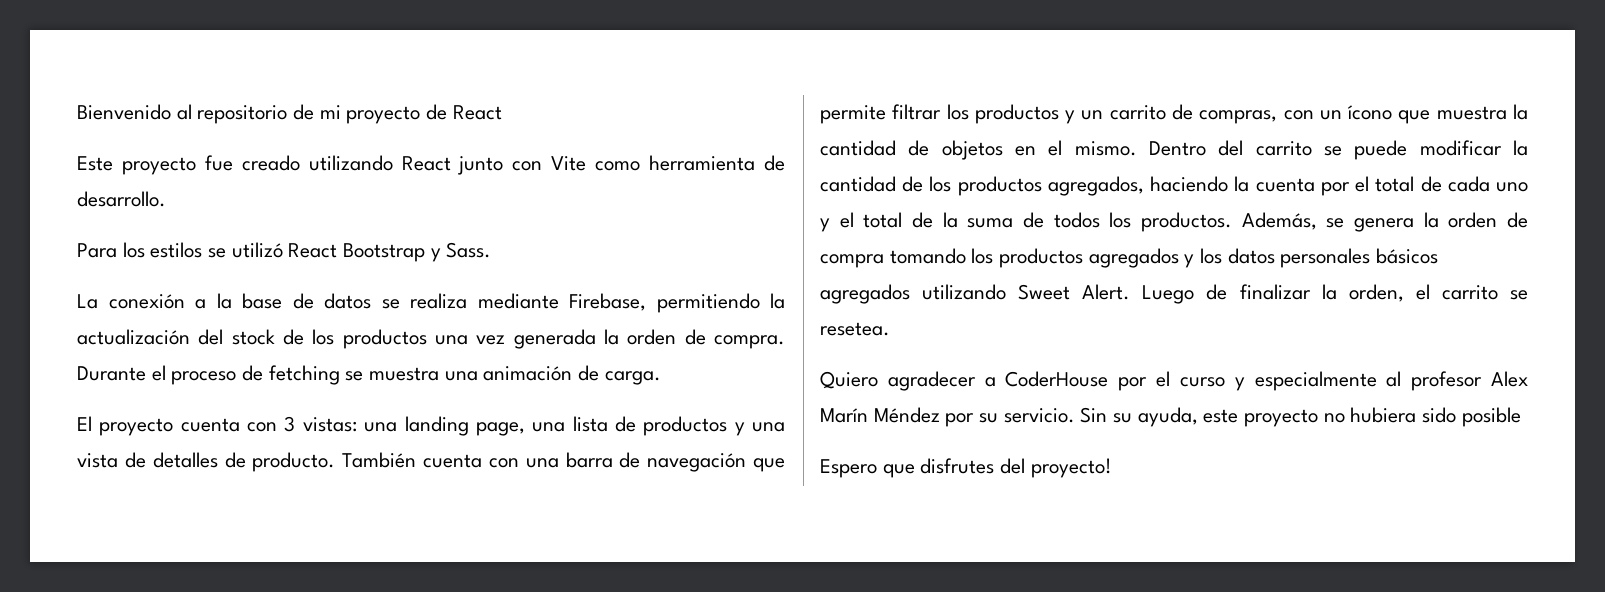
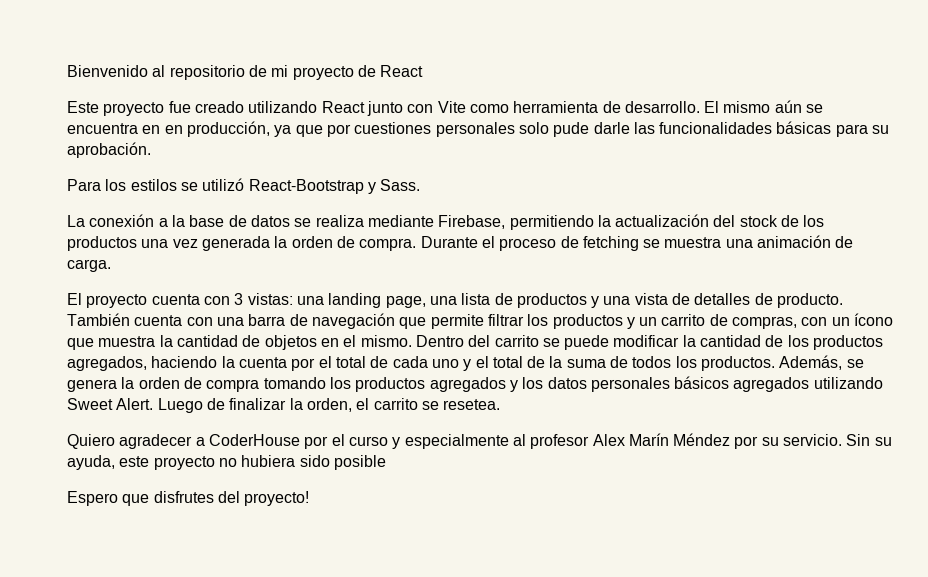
(166, 199) none -> [704,100,824,113] [67,121,890,137] [67,142,151,158] El mismo aún se encuentra en en producción, ya que por cuestiones personales solo pude darle las funcionalidades básicas para su aprobación.
[288,243,426,262] React Bootstrap -> [248,179,364,194] React-Bootstrap

